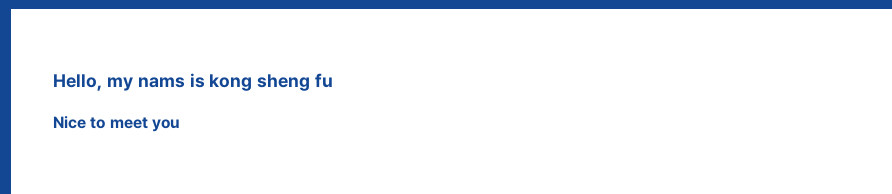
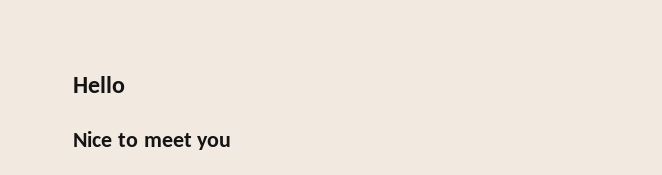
[53,73,334,91] Hello, my nams is kong sheng fu -> [73,76,125,93] Hello

